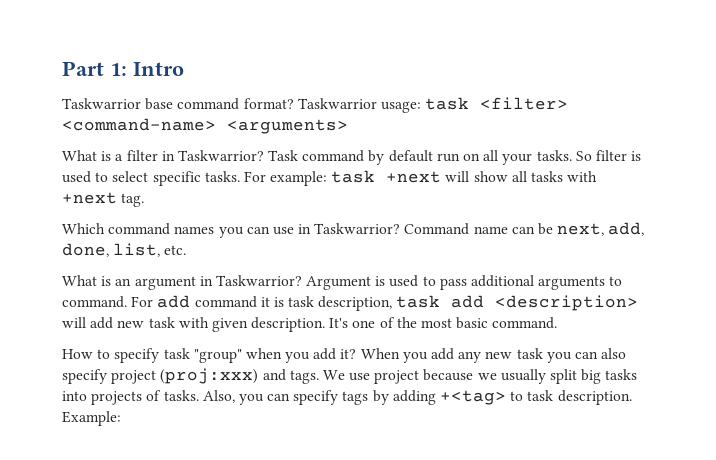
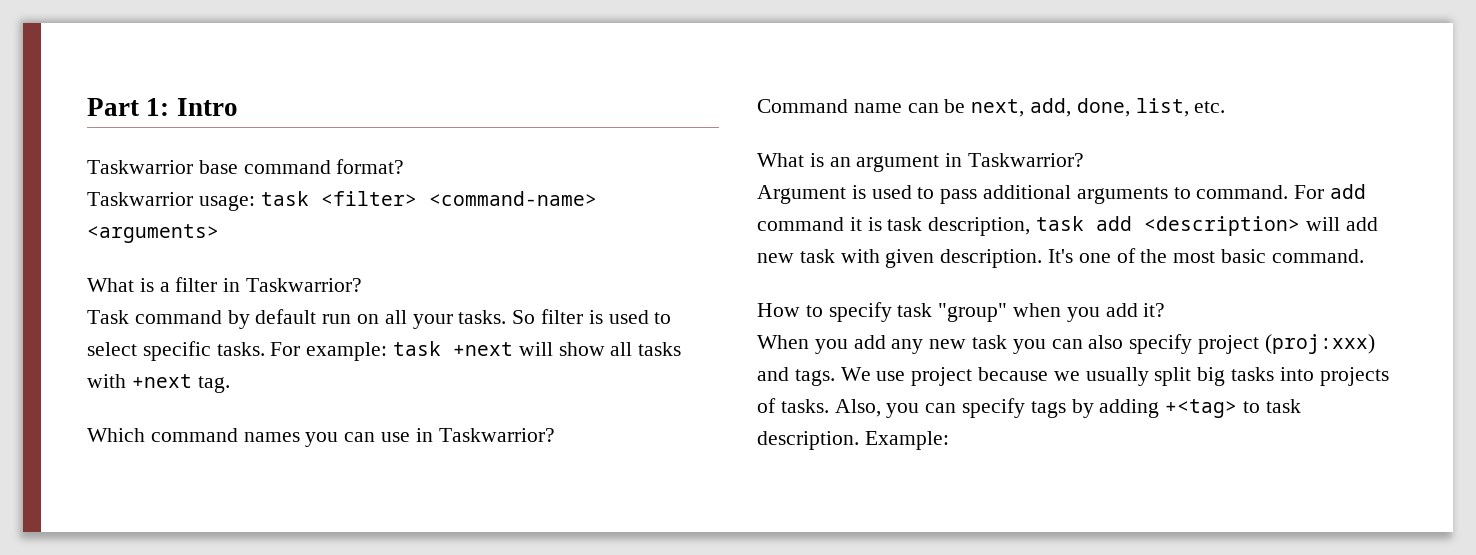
(294, 103) none -> (405, 166) //
(264, 155) none -> (363, 285) //
(401, 228) none -> (555, 435) //
(302, 280) none -> (1085, 160) //
(357, 354) none -> (1166, 310) //

